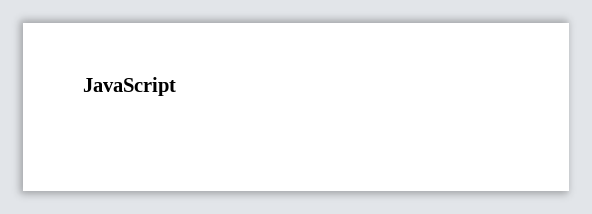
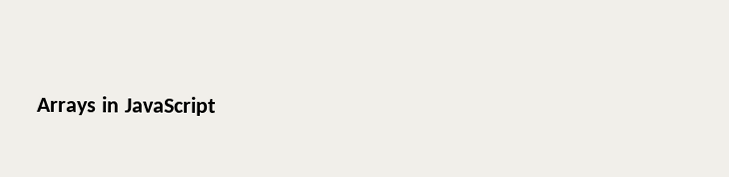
(83, 86) none -> [36,96,119,116] Arrays in

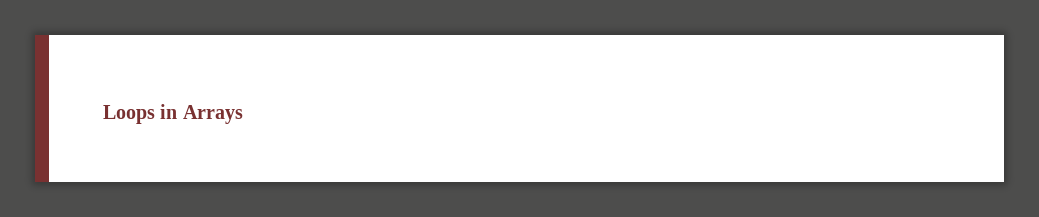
[36,96,216,117] Arrays in JavaScript -> [103,104,243,124] Loops in Arrays

